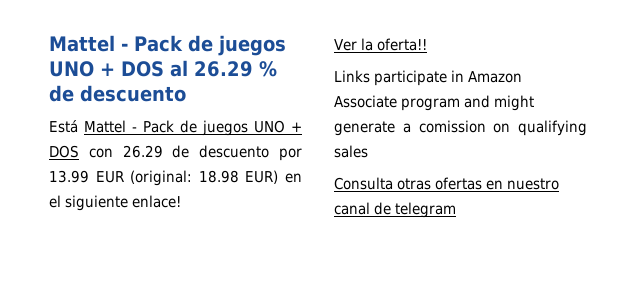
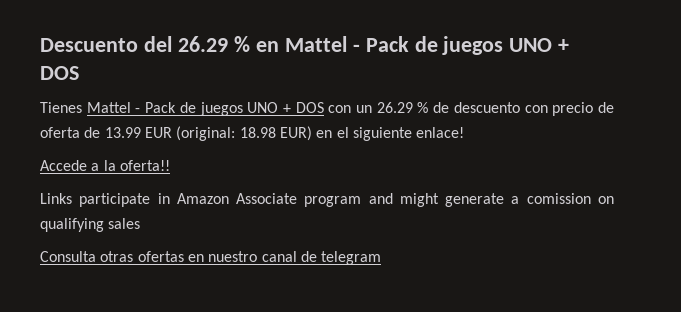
[49,35,286,56] [49,60,277,77] [49,85,186,102] [49,120,78,133] Mattel - Pack de juegos UNO + DOS al 26.29 % de descuento // Está -> [40,36,570,55] [40,66,79,80] [40,102,82,113] Descuento del 26.29 % en Mattel - Pack de juegos UNO + DOS // Tienes
[122,145,302,161] 26.29 de descuento por -> [356,102,614,116] [40,127,101,138] un 26.29 % de descuento con precio de oferta de
[334,39,357,51] Ver -> [40,160,100,171] Accede a

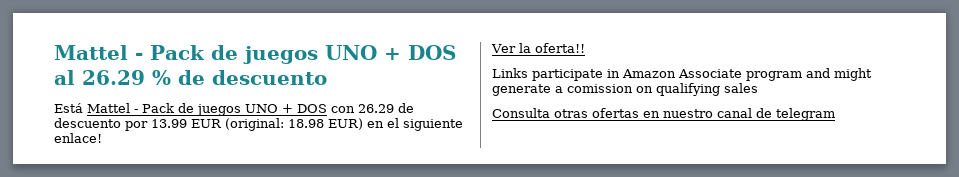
[40,36,570,55] [40,66,79,80] [40,102,82,113] Descuento del 26.29 % en Mattel - Pack de juegos UNO + DOS // Tienes -> [54,45,456,64] [54,70,327,85] [54,103,83,113] Mattel - Pack de juegos UNO + DOS al 26.29 % de descuento // Está
[356,102,614,116] [40,127,101,138] un 26.29 % de descuento con precio de oferta de -> [358,103,414,113] [54,118,148,131] 26.29 de descuento por
[40,160,100,171] Accede a -> [491,44,516,53] Ver

